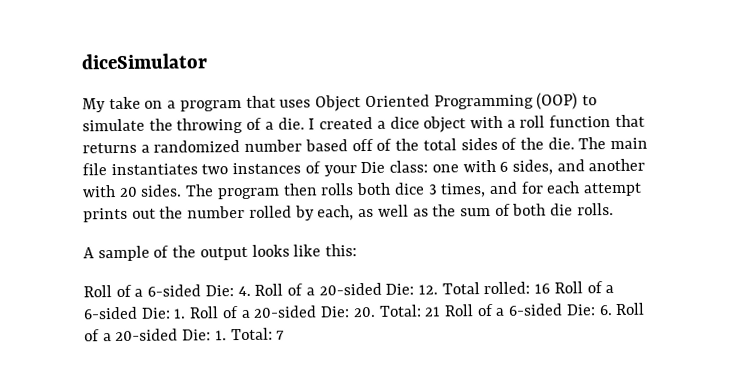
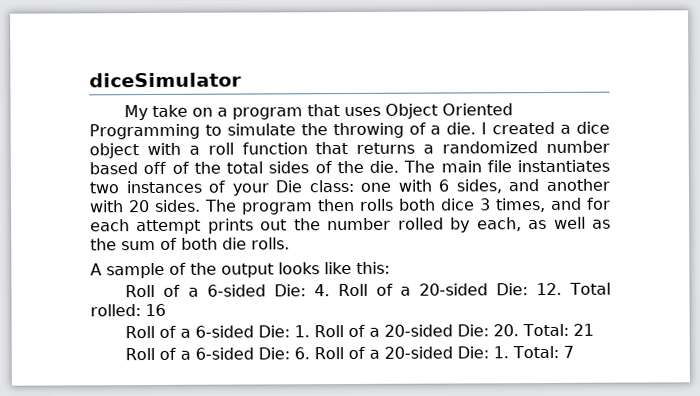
[536,92,579,110] (OOP) -> (200, 131) none
(551, 288) none -> (166, 310) //
(442, 311) none -> (595, 329) //

